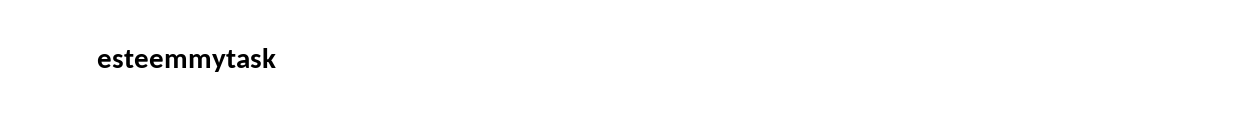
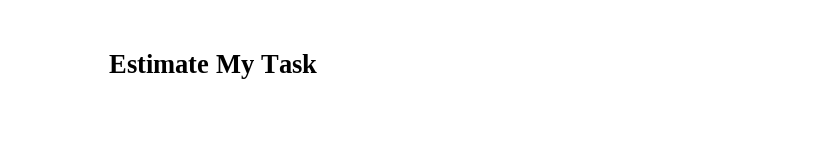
[97,48,276,72] esteemmytask -> [109,54,318,79] Estimate My Task

